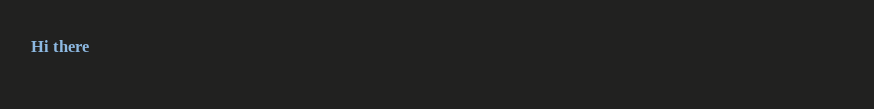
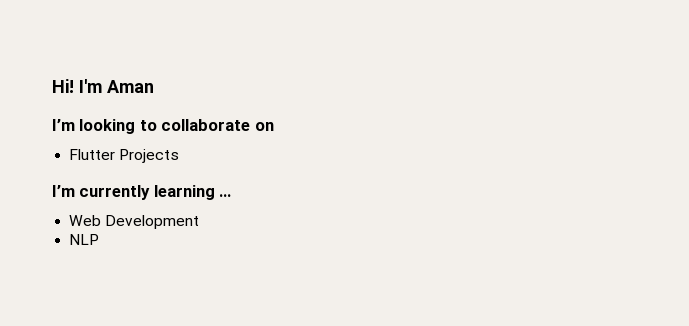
[31,40,90,52] Hi there -> [52,79,154,93] [52,119,274,134] [69,149,180,163] [52,185,232,200] [69,215,200,229] [69,234,100,245] Hi! I'm Aman // I’m looking to collaborate on // Flutter Projects // I’m currently learning ... // Web Development // NLP

